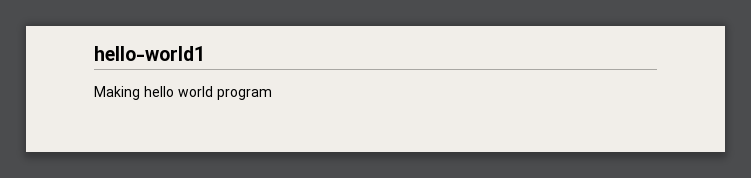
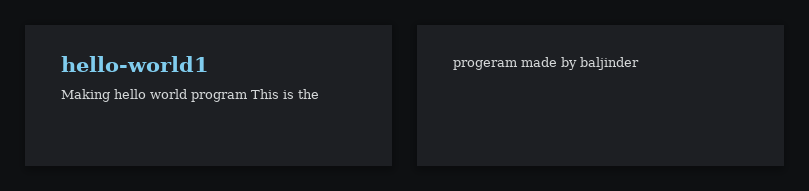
(272, 94) none -> [251,89,319,99] [453,57,639,70] This is the progeram made by baljinder

